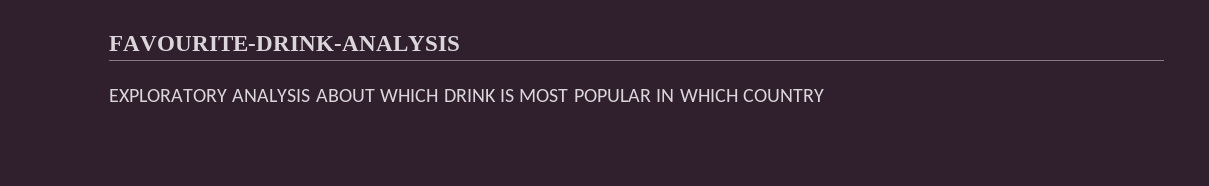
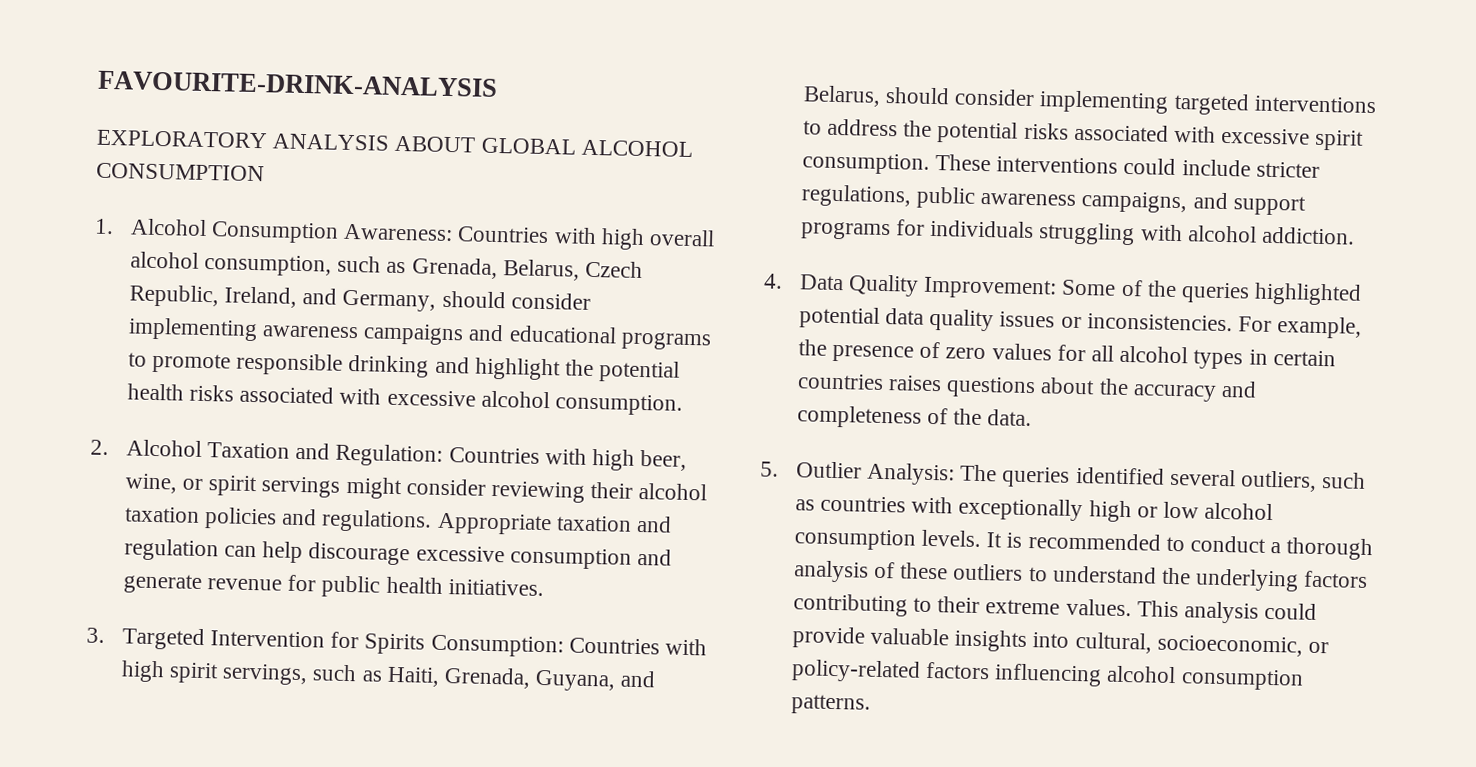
[380,89,824,102] WHICH DRINK IS MOST POPULAR IN WHICH COUNTRY -> [480,137,693,158] [96,162,265,182] [94,218,715,251] [129,251,643,281] [128,284,591,312] [127,317,712,351] [127,352,681,383] [126,383,683,416] [90,439,688,471] [124,473,708,503] [124,506,672,536] [123,538,672,570] [122,573,544,598] [86,627,707,658] [120,660,657,692] [802,85,1377,116] [802,118,1365,151] [801,152,1320,178] [800,184,1306,216] [800,219,1355,246] [763,273,1363,306] [798,306,1363,339] [797,339,1336,370] [796,373,1257,402] [796,405,1033,429] [760,461,1367,492] [794,495,1274,523] [793,528,1374,561] [792,560,1369,592] [792,593,1318,624] [791,626,1329,657] [790,659,1304,691] [790,694,871,715] GLOBAL ALCOHOL CONSUMPTION // 1. Alcohol Consumption Awareness: Countries with high overall alcohol consumption, such as Grenada, Belarus, Czech Republic, Ireland, and Germany, should consider implementing awareness campaigns and educational programs to promote responsible drinking and highlight the potential health risks associated with excessive alcohol consumption. // 2. Alcohol Taxation and Regulation: Countries with high beer, wine, or spirit servings might consider reviewing their alcohol taxation policies and regulations. Appropriate taxation and regulation can help discourage excessive consumption and generate revenue for public health initiatives. // 3. Targeted Intervention for Spirits Consumption: Countries with high spirit servings, such as Haiti, Grenada, Guyana, and Belarus, should consider implementing targeted interventions to address the potential risks associated with excessive spirit consumption. These interventions could include stricter regulations, public awareness campaigns, and support programs for individuals struggling with alcohol addiction. // 4. Data Quality Improvement: Some of the queries highlighted potential data quality issues or inconsistencies. For example, the presence of zero values for all alcohol types in certain countries raises questions about the accuracy and completeness of the data. // 5. Outlier Analysis: The queries identified several outliers, such as countries with exceptionally high or low alcohol consumption levels. It is recommended to conduct a thorough analysis of these outliers to understand the underlying factors contributing to their extreme values. This analysis could provide valuable insights into cultural, socioeconomic, or policy-related factors influencing alcohol consumption patterns.

